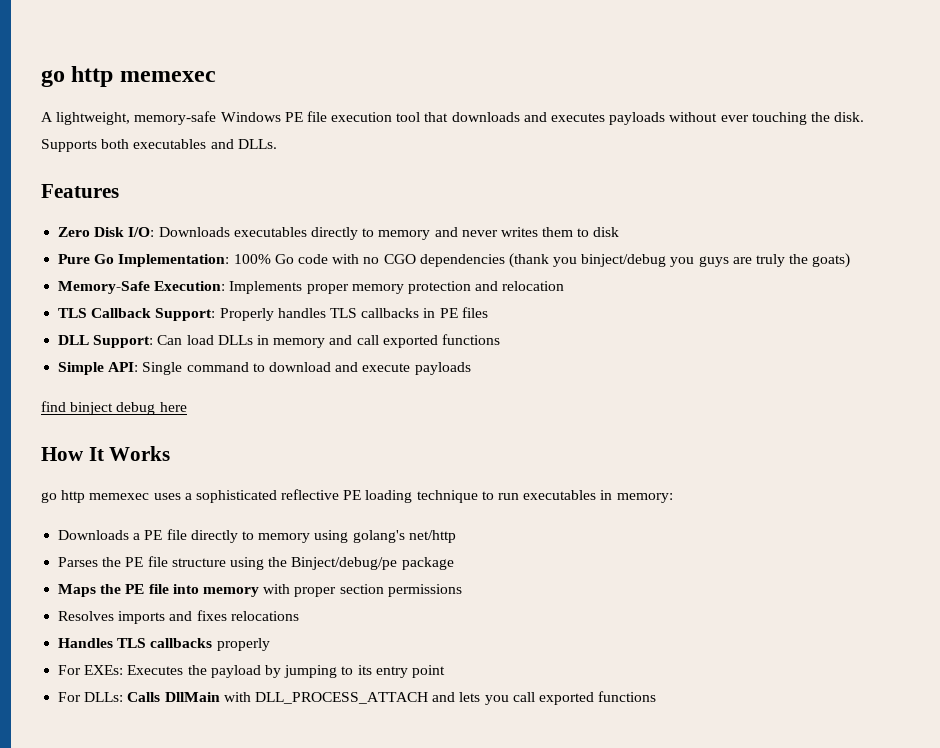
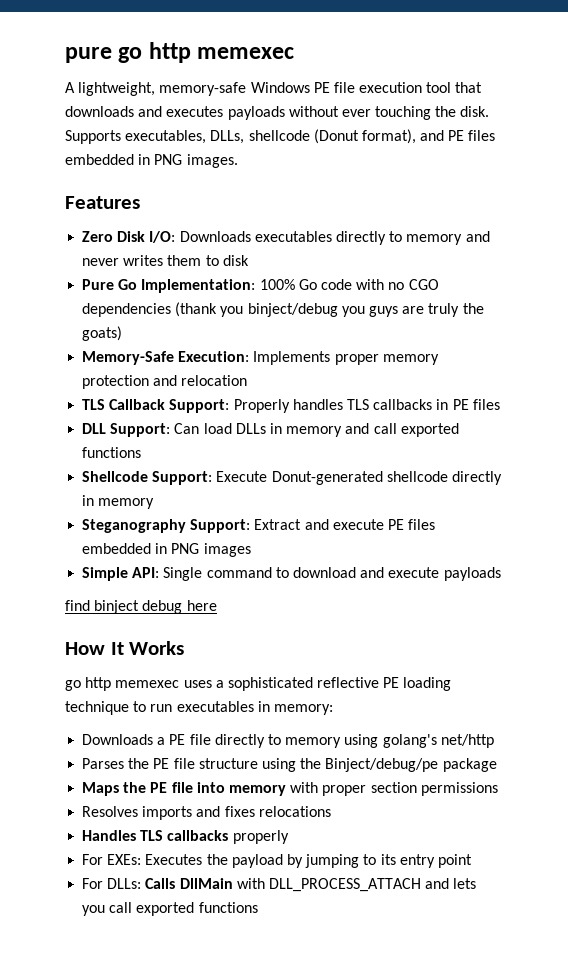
(41, 78) none -> [65,47,112,63] pure
[101,139,277,149] both executables and DLLs. -> [125,129,496,144] [65,154,238,168] executables, DLLs, shellcode (Donut format), and PE files embedded in PNG images.
(500, 339) none -> [82,471,502,485] [82,495,155,509] [82,519,436,533] [82,543,251,557] // Shellcode Support: Execute Donut-generated shellcode directly in memory // Steganography Support: Extract and execute PE files embedded in PNG images

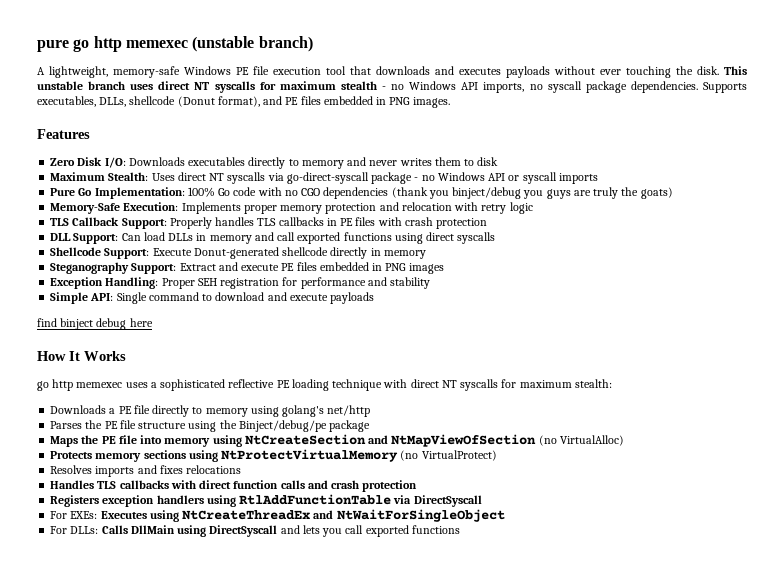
(295, 53) none -> [192,36,313,52] (unstable branch)
(490, 111) none -> [724,66,747,75] [37,81,698,93] This unstable branch uses direct NT syscalls for maximum stealth - no Windows API imports, no syscall package dependencies.
(249, 260) none -> [50,172,598,184] // Maximum Stealth: Uses direct NT syscalls via go-direct-syscall package - no Windows API or syscall imports
(248, 380) none -> [454,202,533,214] with retry logic
(500, 404) none -> [377,217,488,229] with crash protection
(142, 452) none -> [394,232,496,244] using direct syscalls
(251, 550) none -> [50,277,431,289] // Exception Handling: Proper SEH registration for performance and stability
[133,701,333,715] to run executables in memory: -> [383,379,612,391] with direct NT syscalls for maximum stealth:
[290,782,498,796] with proper section permissions -> [212,434,624,447] [50,449,497,462] using NtCreateSection and NtMapViewOfSection (no VirtualAlloc) // Protects memory sections using NtProtectVirtualMemory (no VirtualProtect)
[232,830,289,844] [82,854,472,868] properly // For EXEs: Executes the payload by jumping to its entry point -> [170,480,418,492] [50,494,482,507] [50,509,505,522] with direct function calls and crash protection // Registers exception handlers using RtlAddFunctionTable via DirectSyscall // For EXEs: Executes using NtCreateThreadEx and NtWaitForSingleObject
[236,878,421,892] with DLL_PROCESS_ATTACH -> [177,525,278,537] using DirectSyscall

